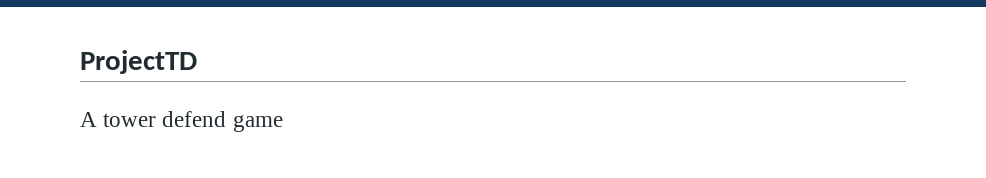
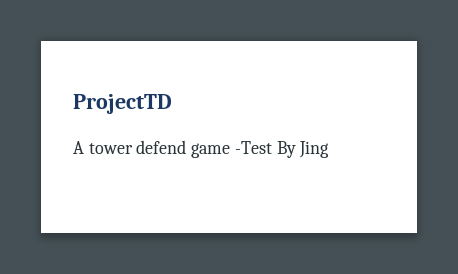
(283, 123) none -> [234,141,330,158] -Test By Jing

